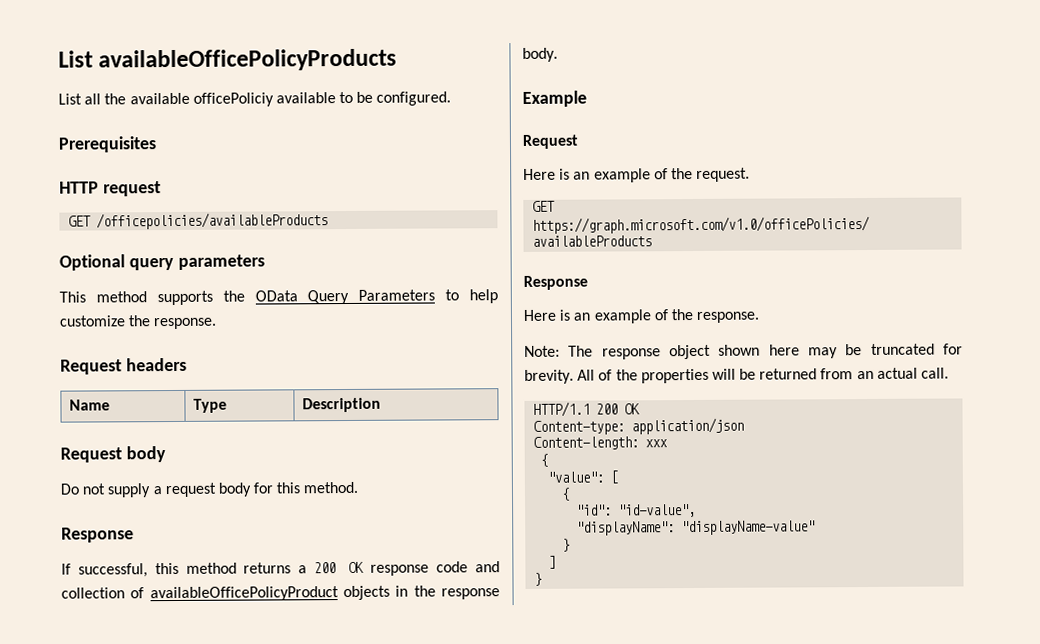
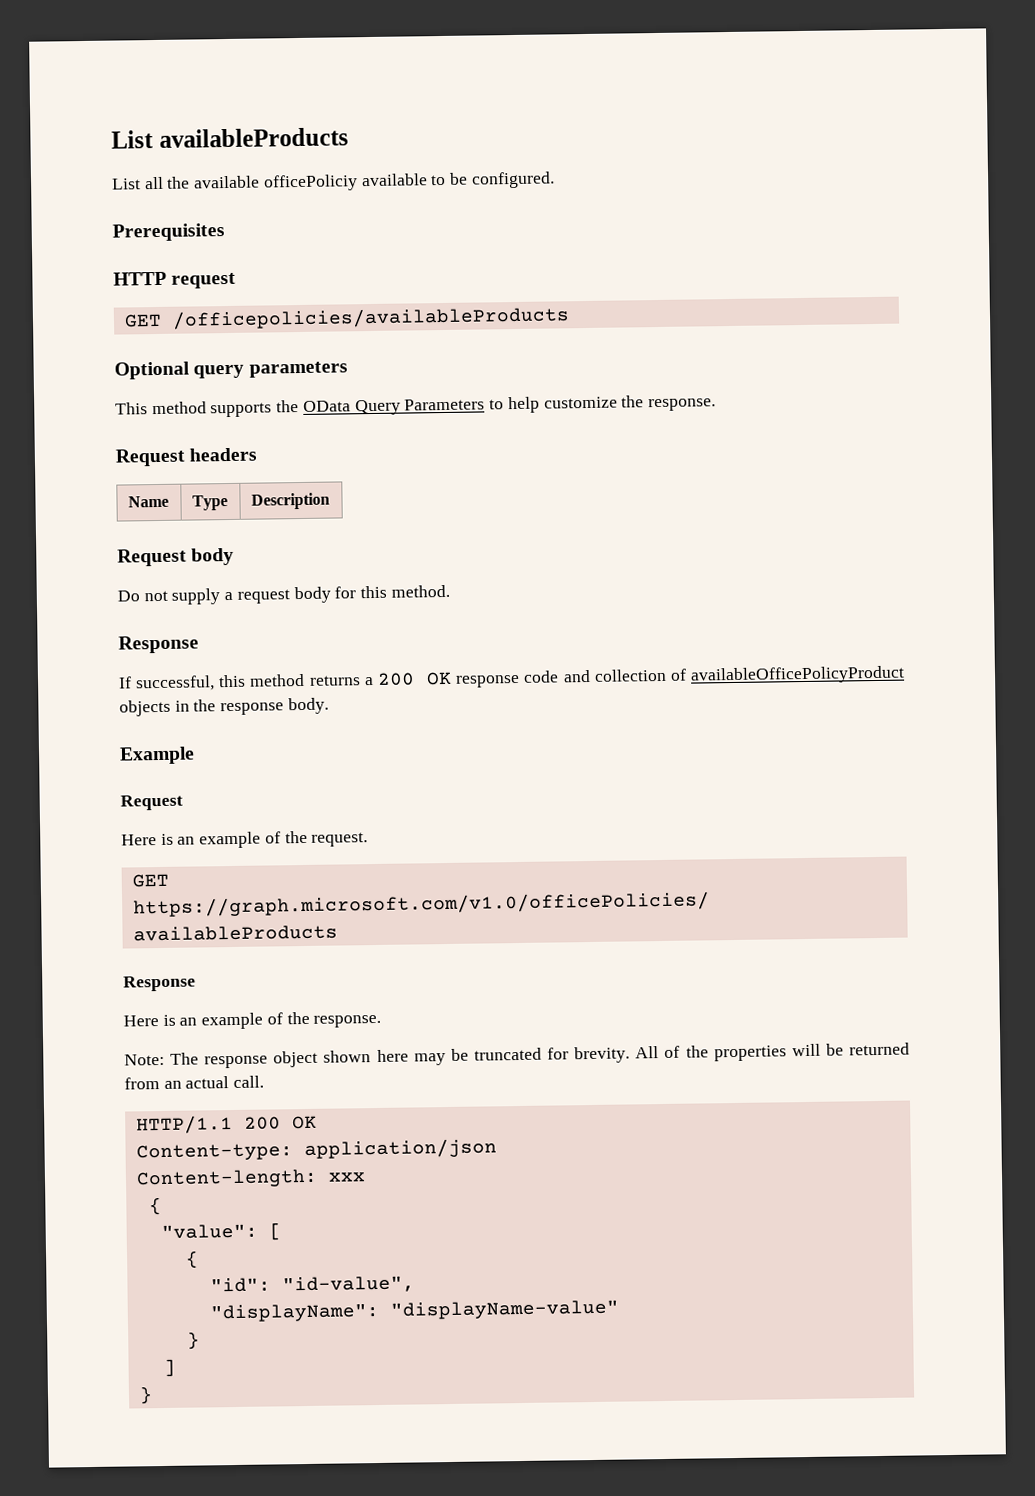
[58,48,398,72] List availableOfficePolicyProducts -> [111,127,349,149] List availableProducts

